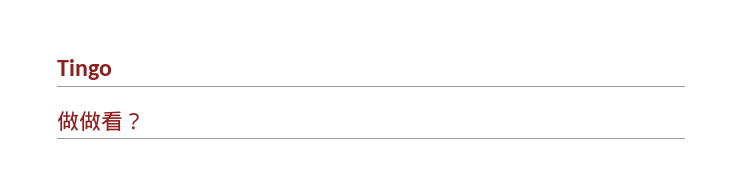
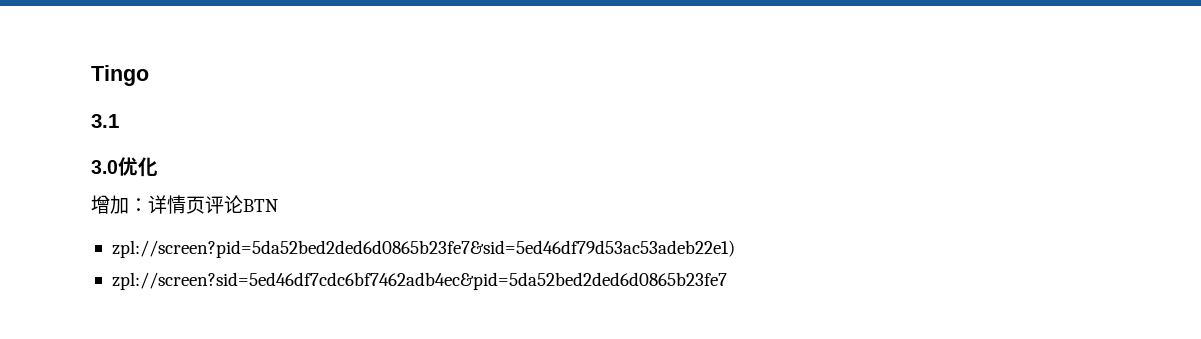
[57,111,145,131] 做做看？ -> [91,114,119,128] [91,157,158,177] [91,195,278,214] [111,240,735,258] [111,272,727,290] 3.1 // 3.0优化 // 增加：详情页评论BTN // zpl://screen?pid=5da52bed2ded6d0865b23fe7&sid=5ed46df79d53ac53adeb22e1) // zpl://screen?sid=5ed46df7cdc6bf7462adb4ec&pid=5da52bed2ded6d0865b23fe7

